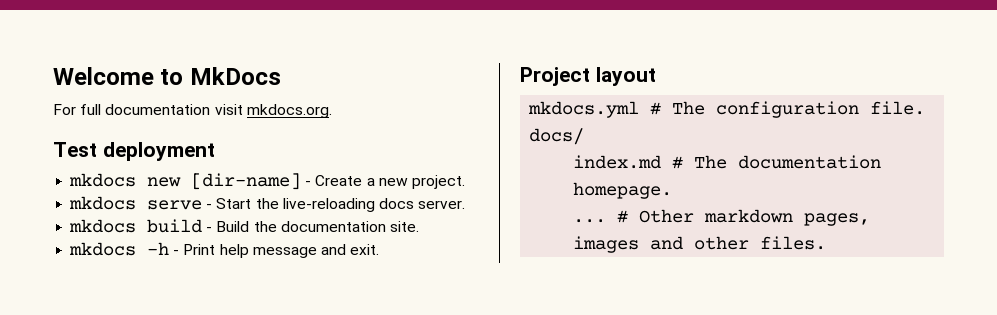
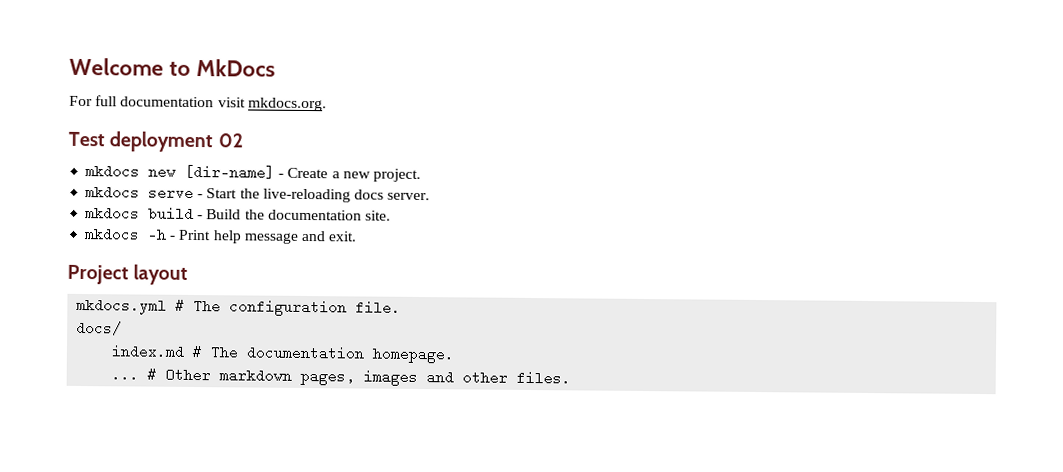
(215, 151) none -> [217,133,243,148] 02

